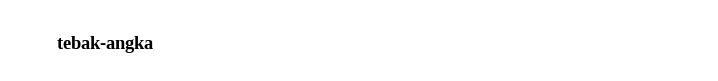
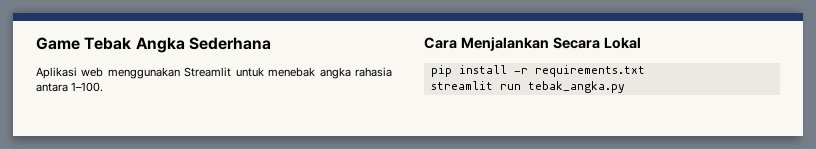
[57,36,153,53] tebak-angka -> [36,37,271,53] [36,67,392,79] [36,82,104,92] [424,37,641,51] [430,65,645,77] [430,81,625,93] Game Tebak Angka Sederhana // Aplikasi web menggunakan Streamlit untuk menebak angka rahasia antara 1–100. // Cara Menjalankan Secara Lokal // pip install -r requirements.txt // streamlit run tebak_angka.py

